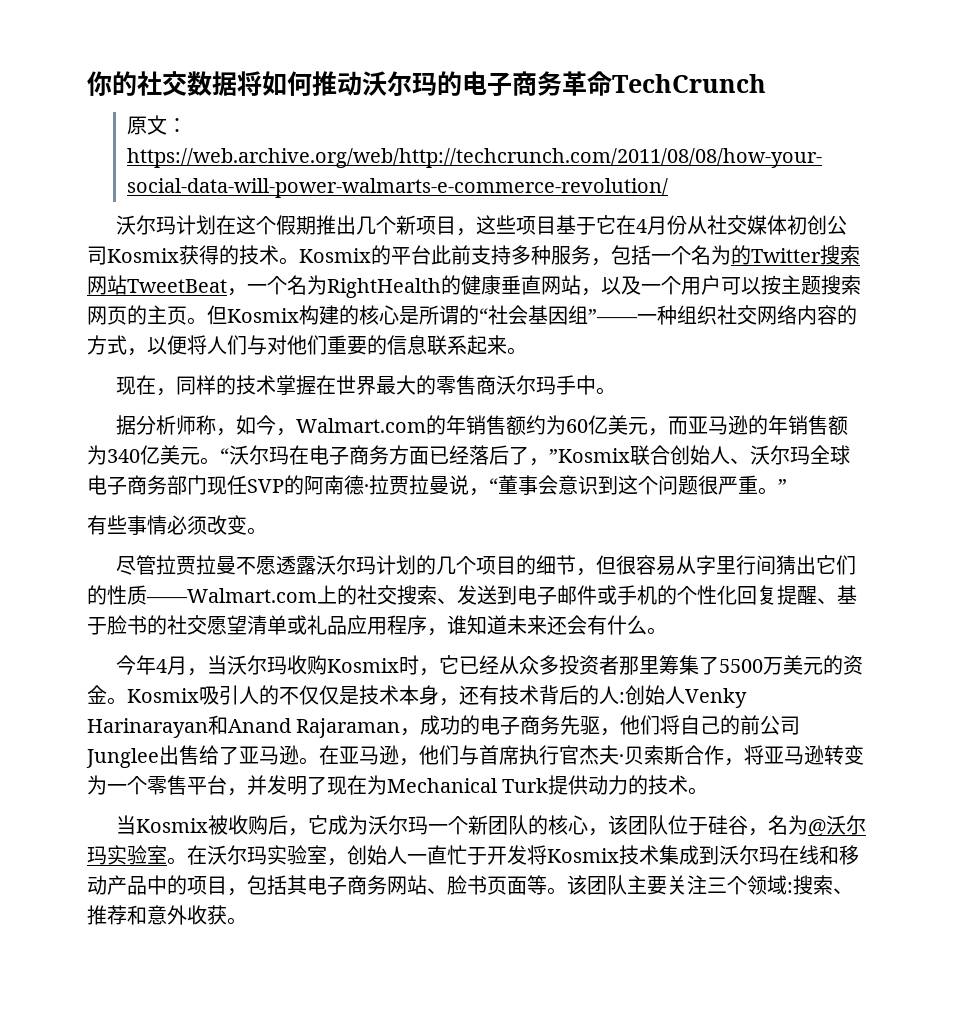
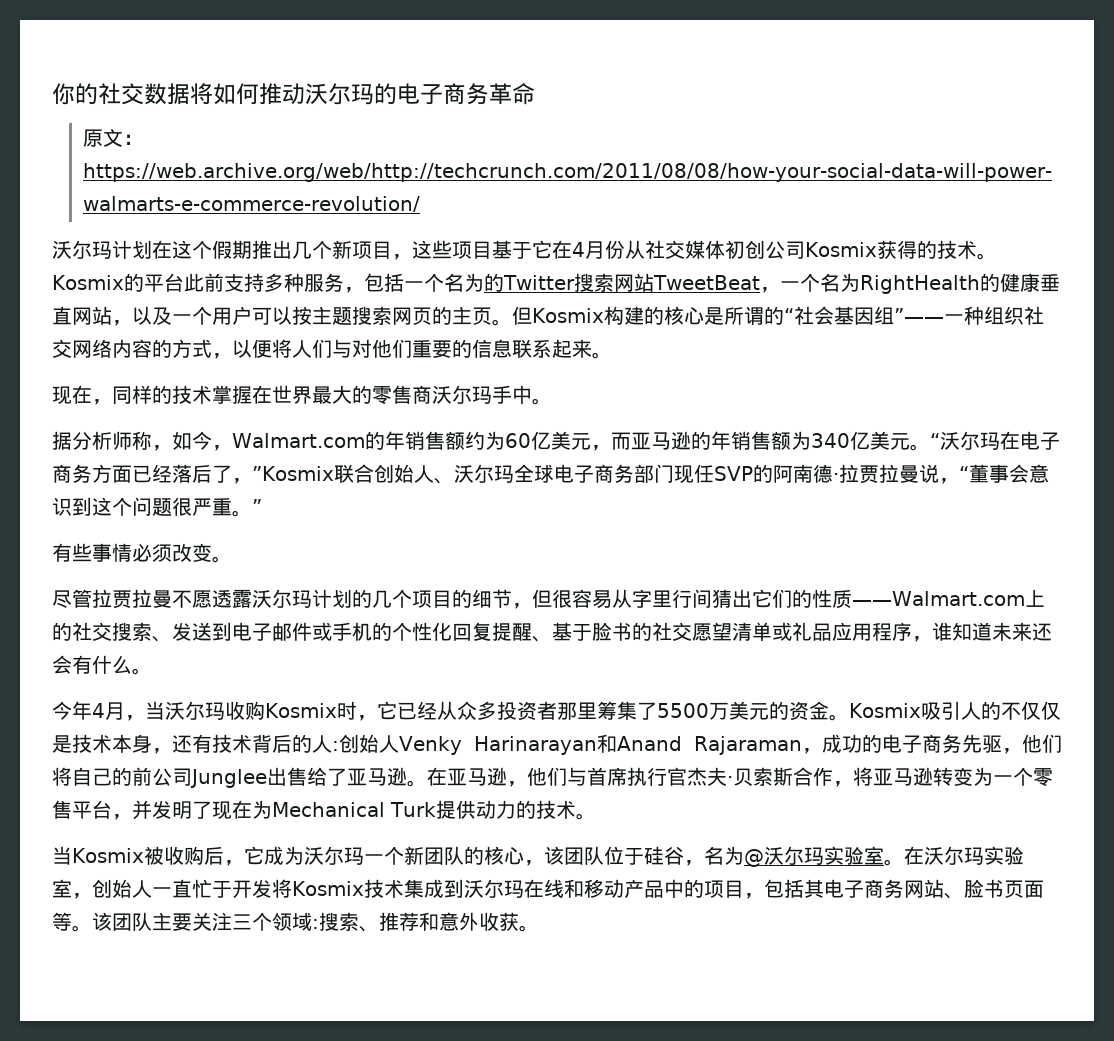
[612,74,766,93] TechCrunch -> (535, 94) none

